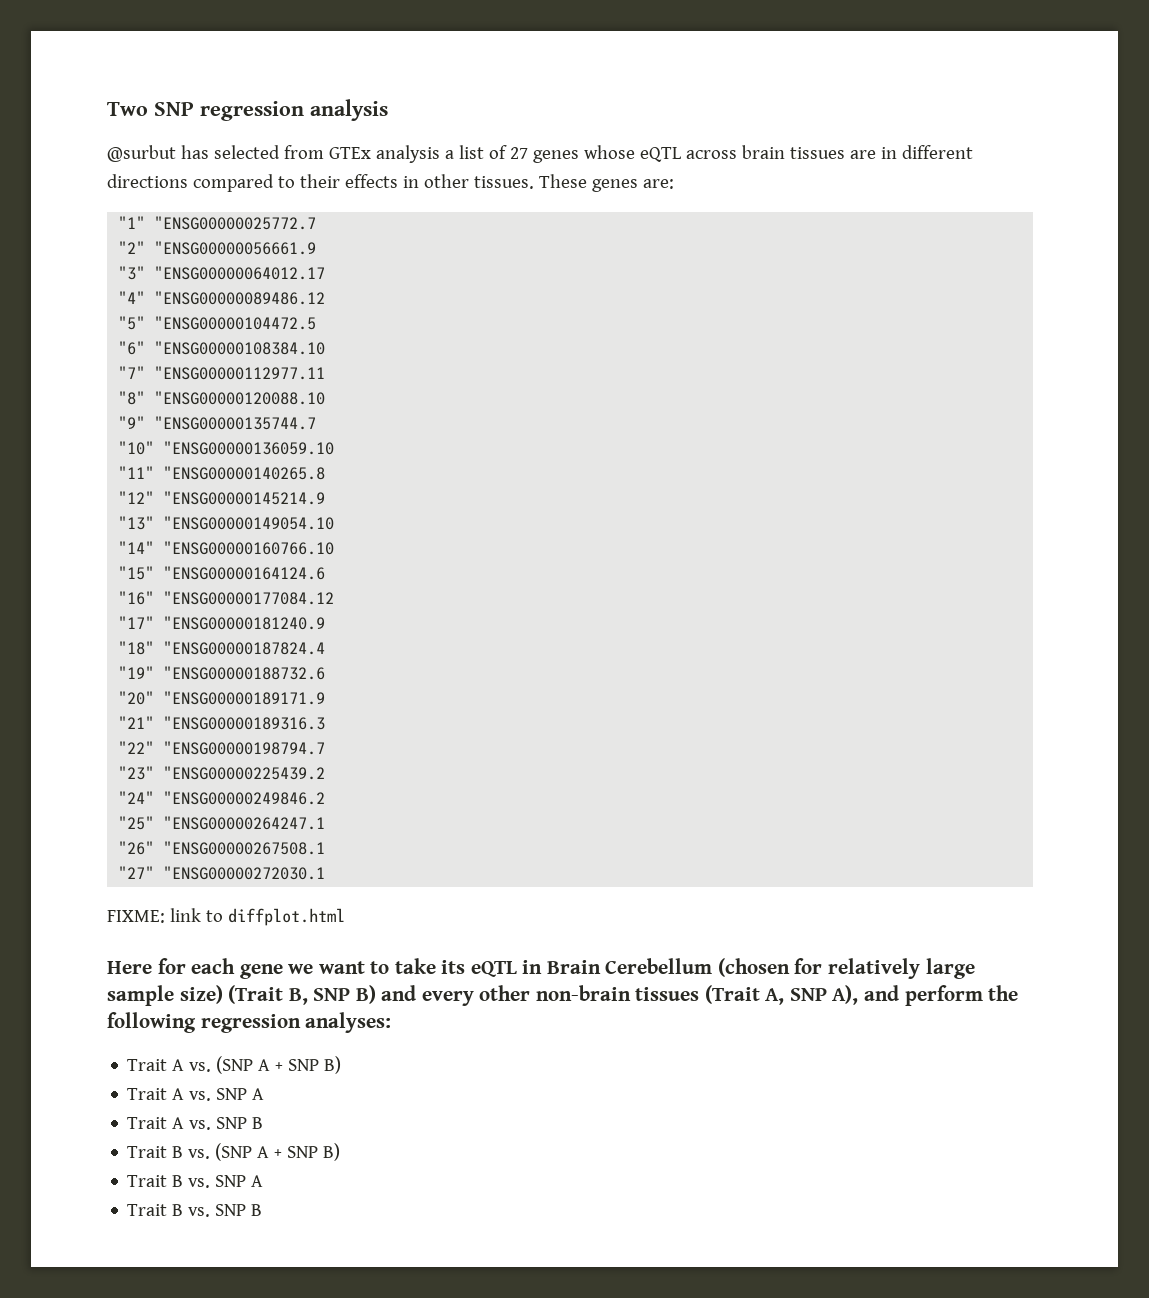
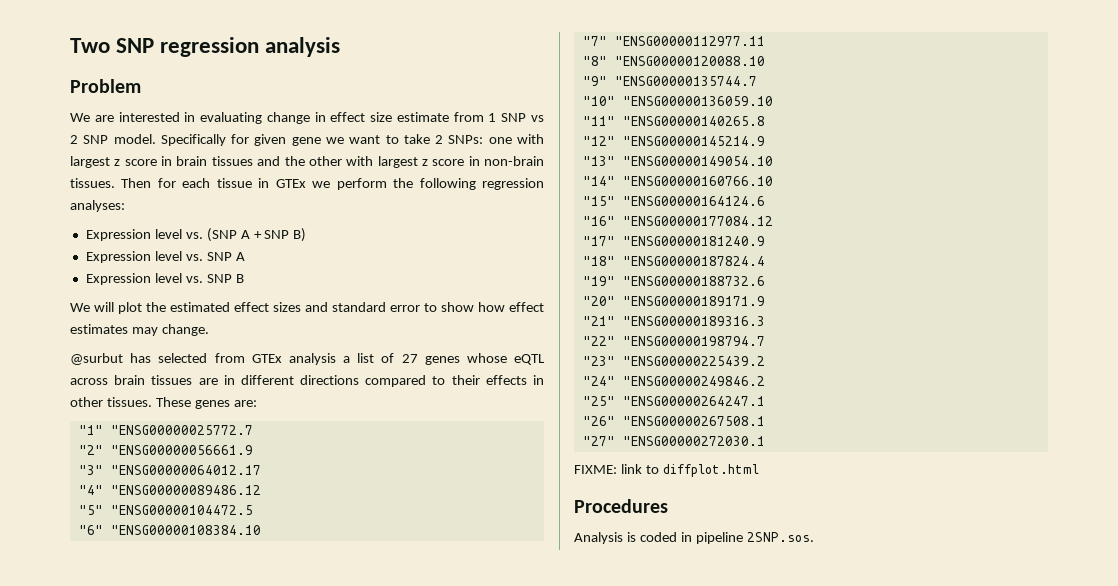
(388, 110) none -> [70,79,141,93] [70,112,544,124] [70,134,544,146] [70,156,544,168] [70,178,544,190] [70,200,125,212] [85,228,307,242] [85,251,245,263] [85,273,244,285] [70,302,544,314] [70,324,209,336] // Problem // We are interested in evaluating change in effect size estimate from 1 SNP vs 2 SNP model. Specifically for given gene we want to take 2 SNPs: one with largest z score in brain tissues and the other with largest z score in non-brain tissues. Then for each tissue in GTEx we perform the following regression analyses: // Expression level vs. (SNP A + SNP B) // Expression level vs. SNP A // Expression level vs. SNP B // We will plot the estimated effect sizes and standard error to show how effect estimates may change.
[107,958,975,979] [107,985,1019,1006] [107,1012,392,1033] [127,1056,342,1074] [127,1088,265,1101] [127,1117,264,1130] [127,1143,341,1161] [127,1175,264,1188] [127,1204,263,1217] Here for each gene we want to take its eQTL in Brain Cerebellum (chosen for relatively large sample size) (Trait B, SNP B) and every other non-brain tissues (Trait A, SNP A), and perform the following regression analyses: // Trait A vs. (SNP A + SNP B) // Trait A vs. SNP A // Trait A vs. SNP B // Trait B vs. (SNP A + SNP B) // Trait B vs. SNP A // Trait B vs. SNP B -> [574,499,668,513] [574,532,814,544] Procedures // Analysis is coded in pipeline 2SNP.sos.

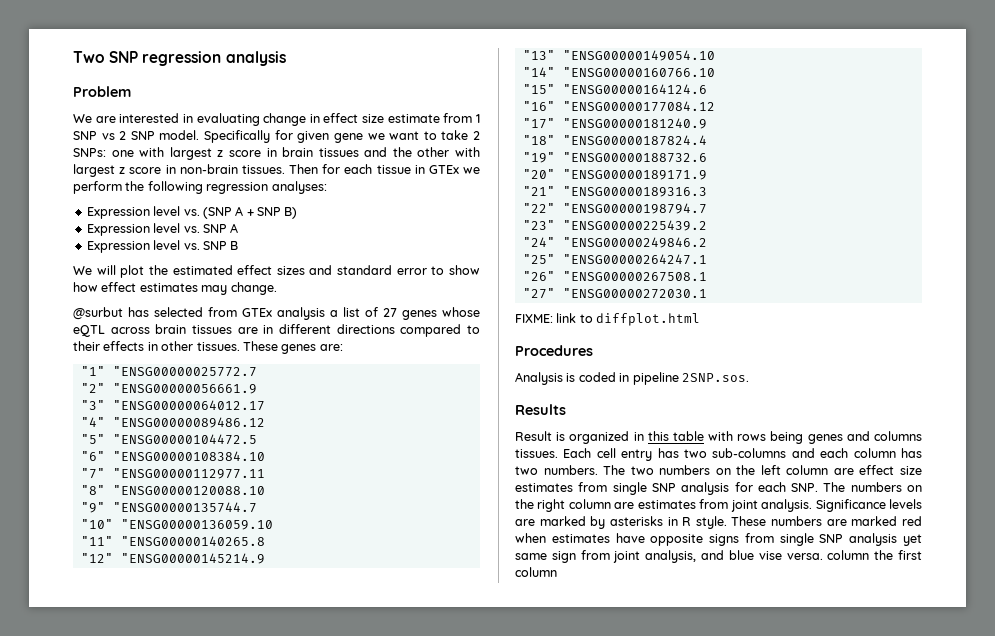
(814, 537) none -> [515,404,566,415] [515,431,922,444] [515,448,922,461] [515,465,922,475] [515,482,923,495] [515,499,922,512] [515,516,922,529] [515,533,922,546] [515,550,922,563] [515,567,557,577] // Results // Result is organized in this table with rows being genes and columns tissues. Each cell entry has two sub-columns and each column has two numbers. The two numbers on the left column are effect size estimates from single SNP analysis for each SNP. The numbers on the right column are estimates from joint analysis. Significance levels are marked by asterisks in R style. These numbers are marked red when estimates have opposite signs from single SNP analysis yet same sign from joint analysis, and blue vise versa. column the first column

